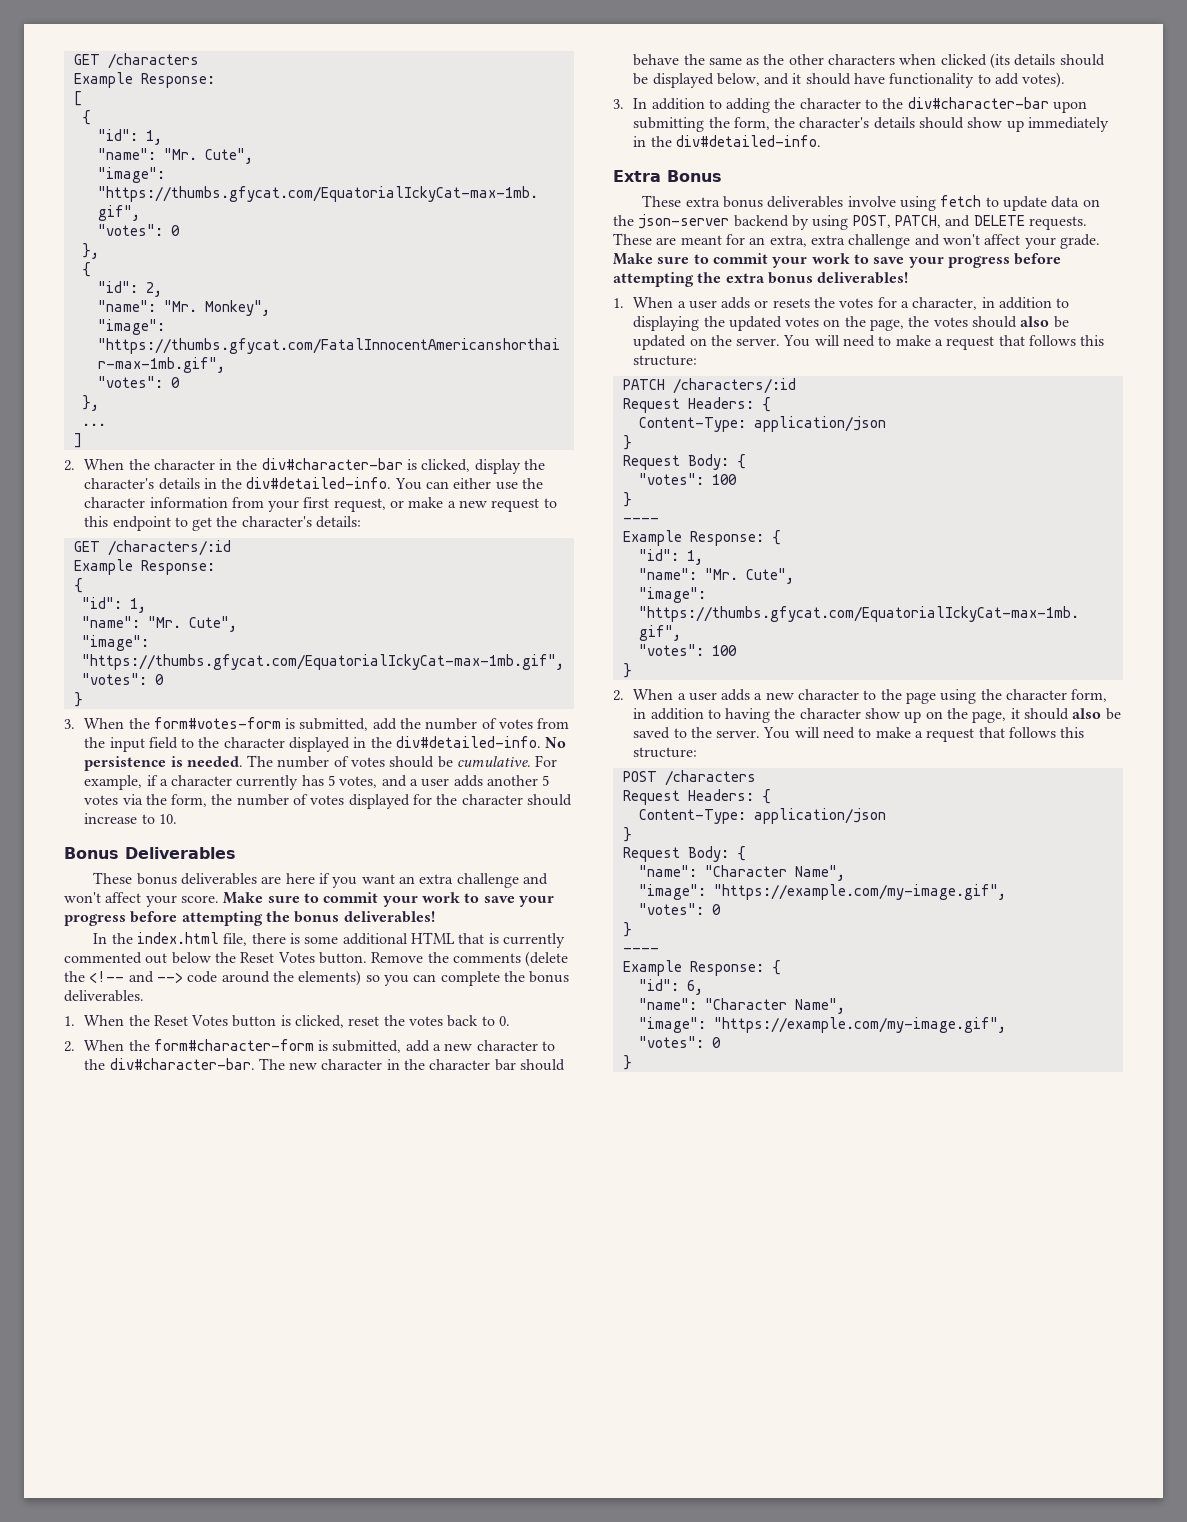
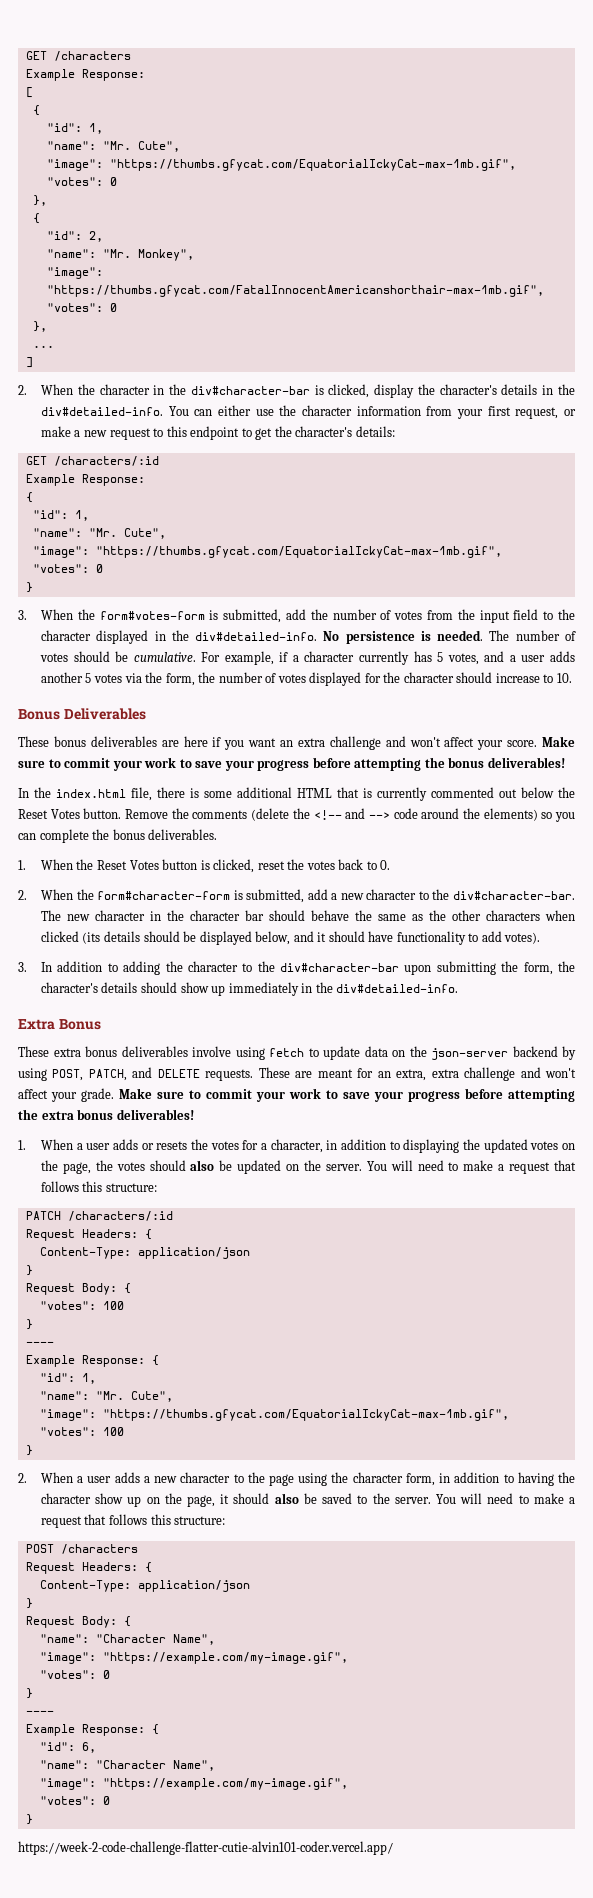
(632, 1062) none -> [18,1841,393,1855] // https://week-2-code-challenge-flatter-cutie-alvin101-coder.vercel.app/

